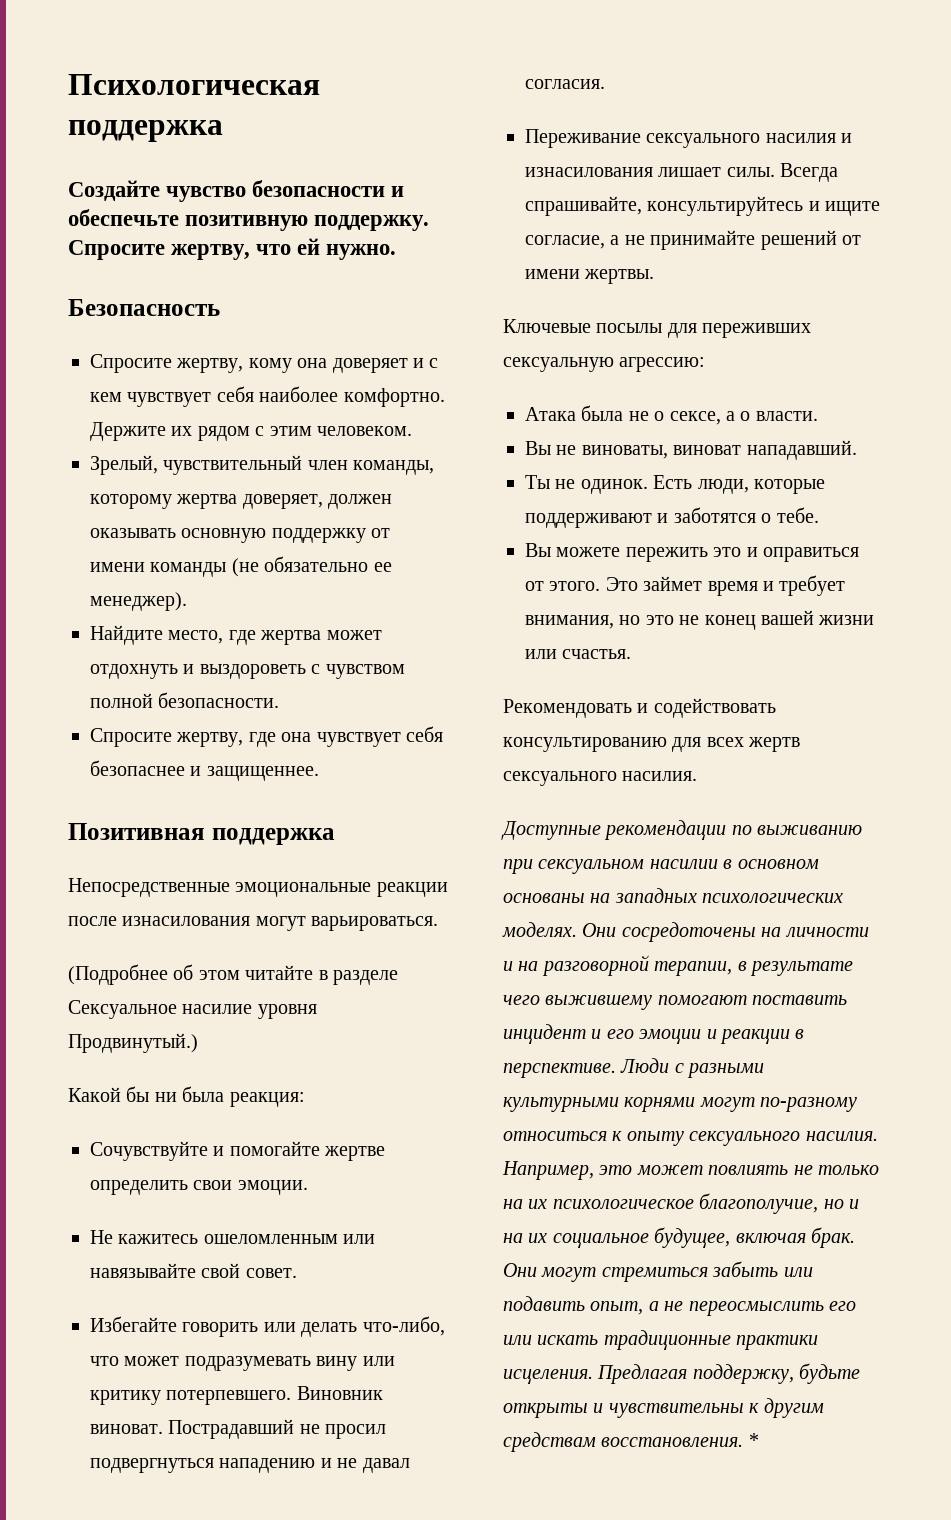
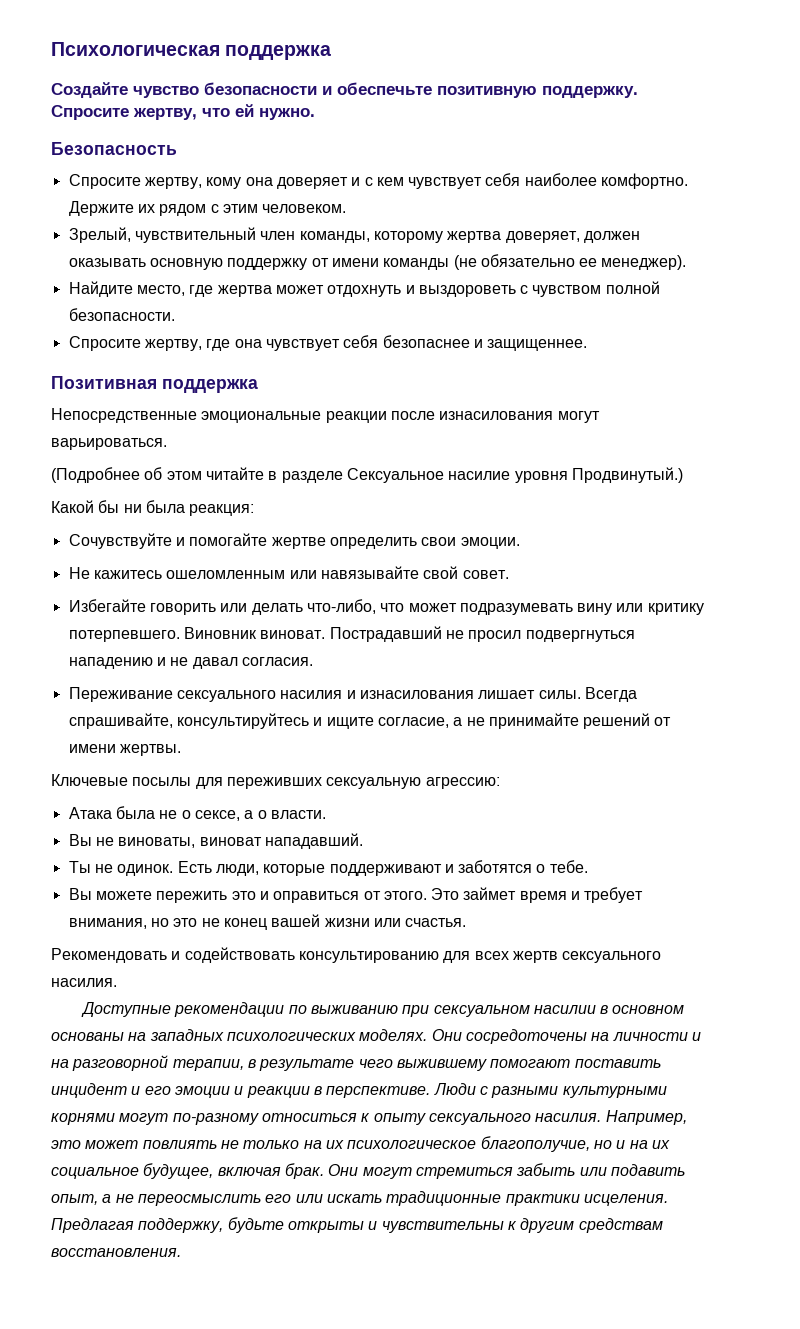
[748,1433,759,1447] * -> (181, 1252) none

